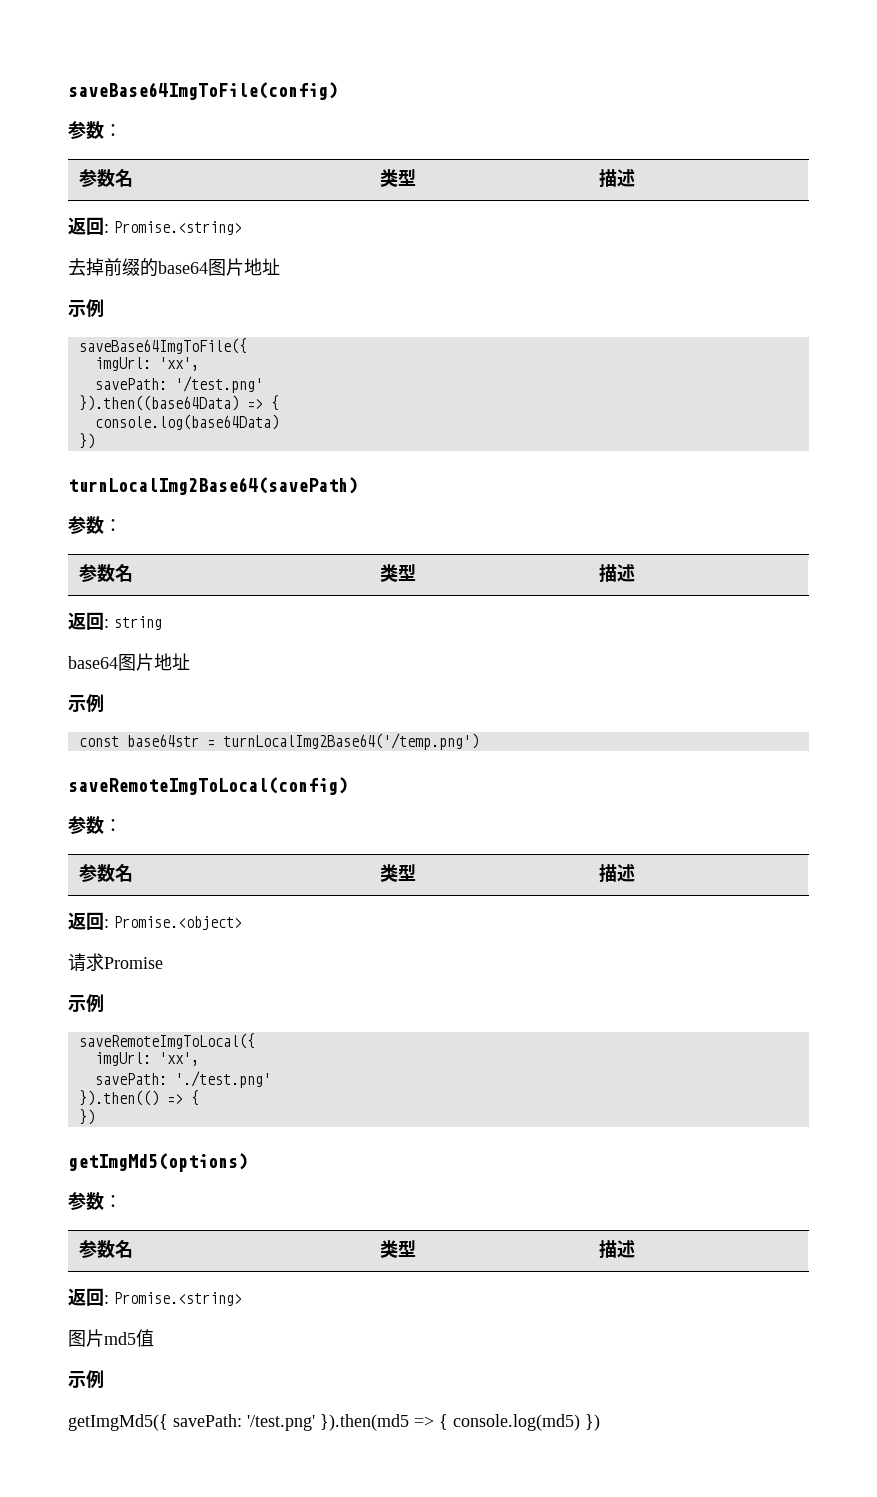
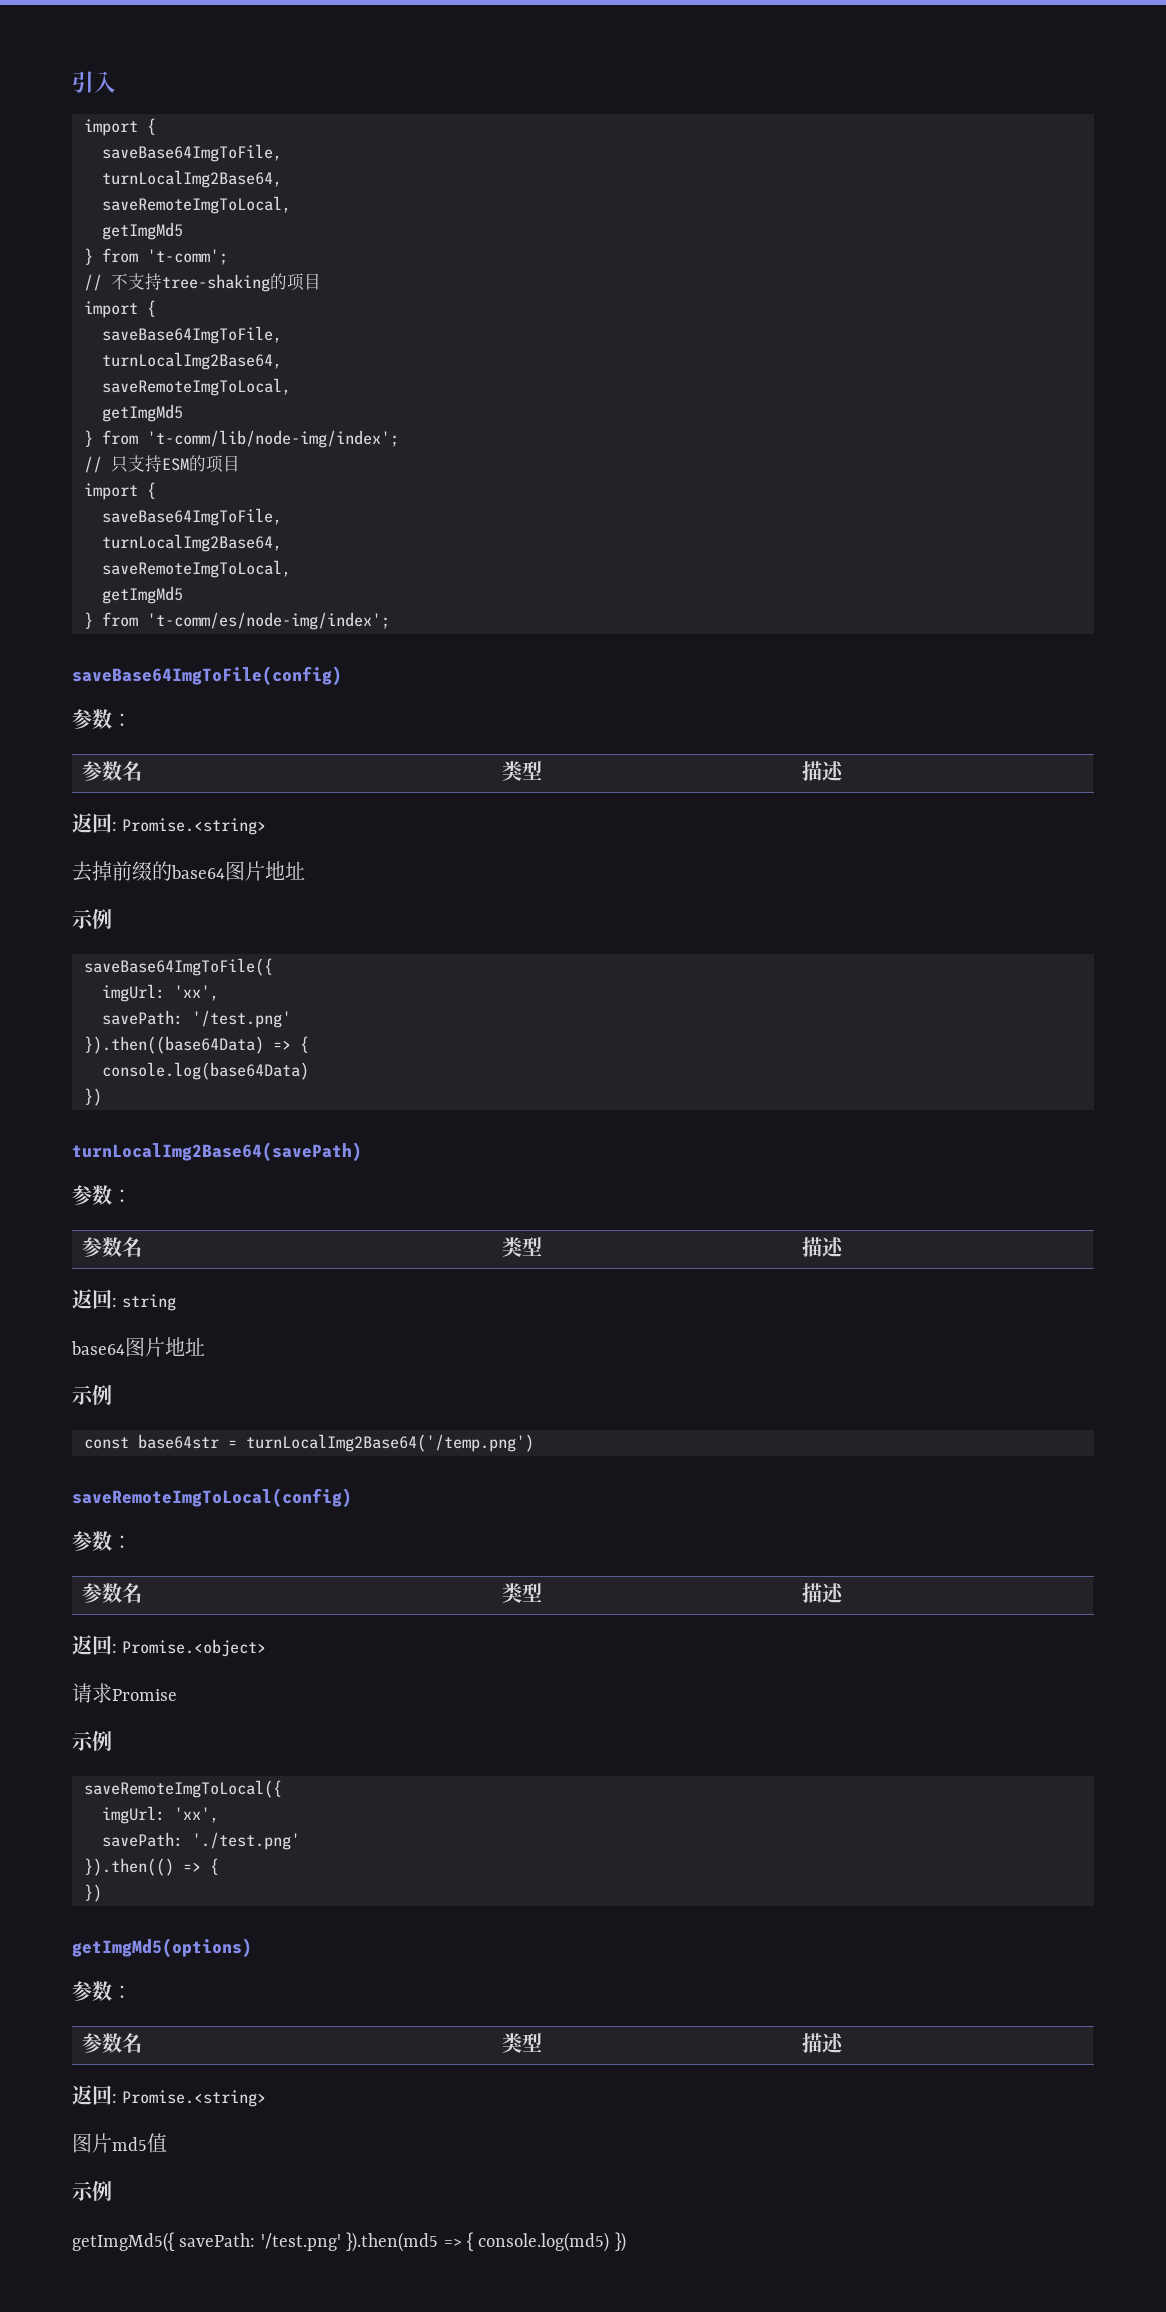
(68, 91) none -> [72,71,116,93] [84,118,156,136] [102,144,282,162] [102,170,282,188] [102,196,291,214] [102,222,183,240] [84,248,228,265] [84,273,321,292] [84,300,156,318] [102,326,282,344] [102,352,282,370] [102,378,291,396] [102,404,183,422] [84,430,399,448] [84,455,240,473] [84,482,156,500] [102,508,282,526] [102,534,282,552] [102,560,291,578] [102,586,183,604] [84,612,390,630] 引入 // import { // saveBase64ImgToFile, // turnLocalImg2Base64, // saveRemoteImgToLocal, // getImgMd5 // } from 't-comm'; // // 不支持tree-shaking的项目 // import { // saveBase64ImgToFile, // turnLocalImg2Base64, // saveRemoteImgToLocal, // getImgMd5 // } from 't-comm/lib/node-img/index'; // // 只支持ESM的项目 // import { // saveBase64ImgToFile, // turnLocalImg2Base64, // saveRemoteImgToLocal, // getImgMd5 // } from 't-comm/es/node-img/index'; //

